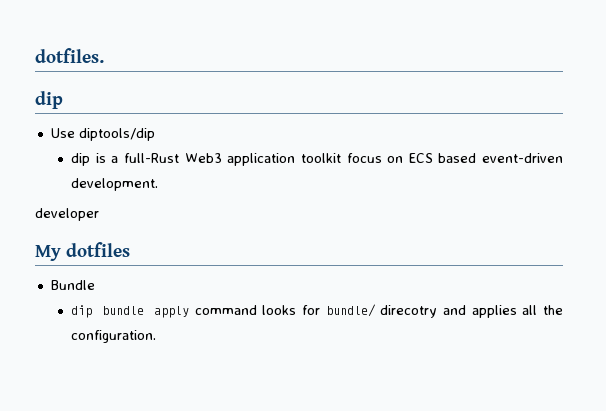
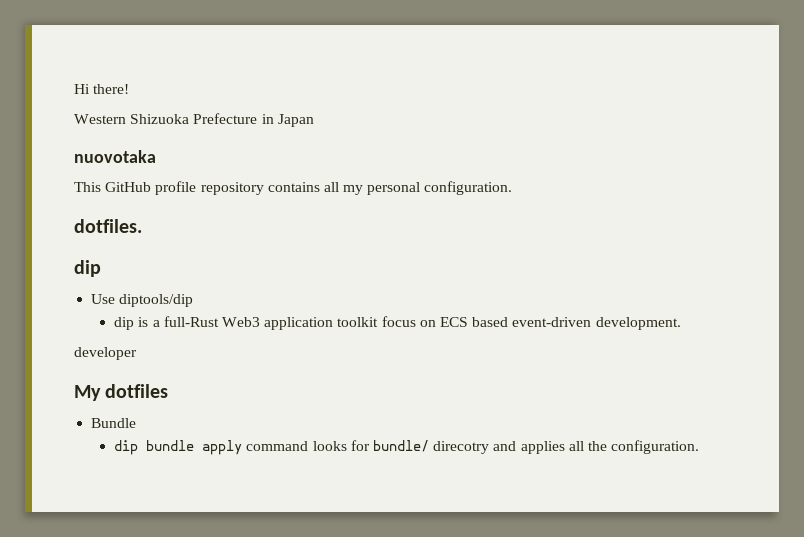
(35, 55) none -> [74,84,130,94] [74,113,314,127] [74,150,156,163] [74,181,513,195] Hi there! // Western Shizuoka Prefecture in Japan // nuovotaka // This GitHub profile repository contains all my personal configuration. //

